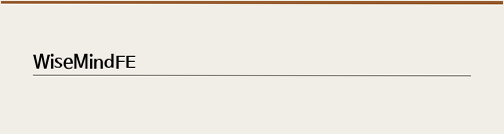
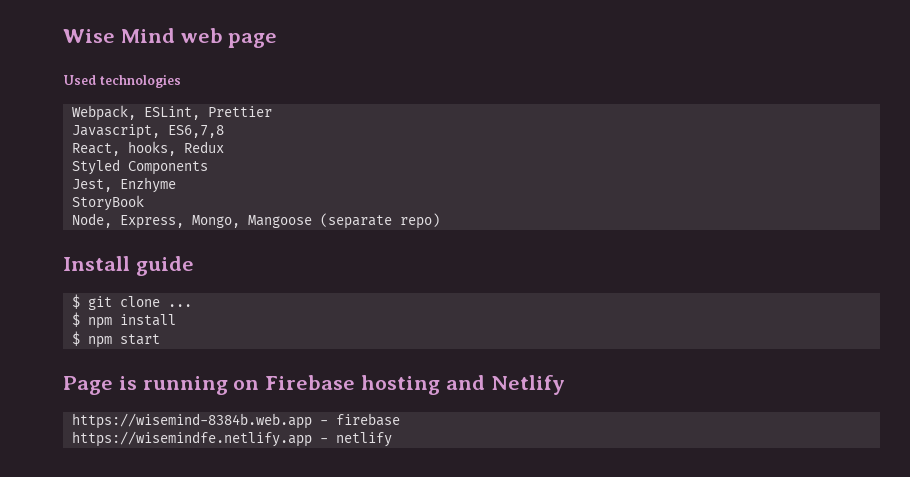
[32,53,137,70] WiseMindFE -> [63,28,278,48] [63,74,181,88] [71,105,272,121] [71,124,224,139] [71,141,224,156] [71,159,208,175] [71,177,176,193] [71,195,144,211] [71,213,440,229] [63,256,194,276] [71,294,192,310] [71,312,176,329] [71,331,160,348] [63,375,565,395] [71,413,400,429] [71,431,392,447] Wise Mind web page // Used technologies // Webpack, ESLint, Prettier // Javascript, ES6,7,8 // React, hooks, Redux // Styled Components // Jest, Enzhyme // StoryBook // Node, Express, Mongo, Mangoose (separate repo) // Install guide // $ git clone ... // $ npm install // $ npm start // Page is running on Firebase hosting and Netlify // https://wisemind-8384b.web.app - firebase // https://wisemindfe.netlify.app - netlify

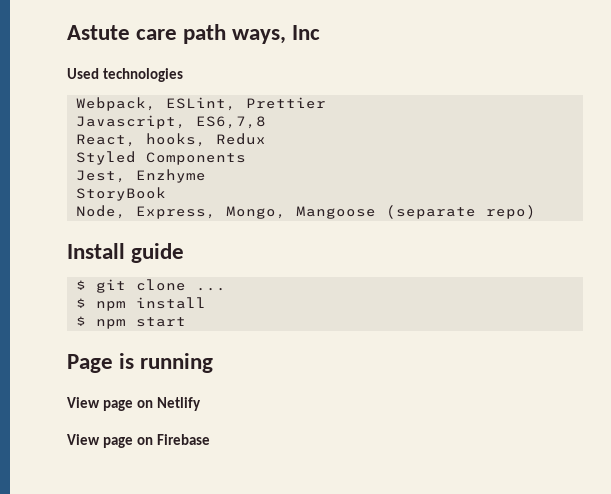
[63,28,278,48] Wise Mind web page -> [67,24,321,44] Astute care path ways, Inc
[233,375,565,395] [71,413,400,429] [71,431,392,447] on Firebase hosting and Netlify // https://wisemind-8384b.web.app - firebase // https://wisemindfe.netlify.app - netlify -> [67,397,201,411] [67,434,210,448] // View page on Netlify // View page on Firebase

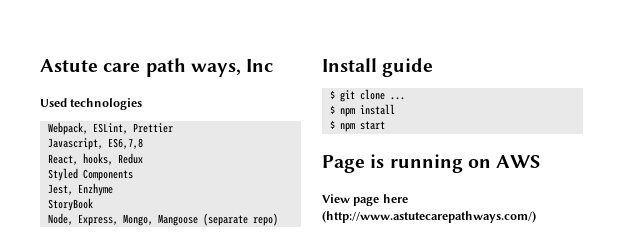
[67,397,201,411] [67,434,210,448] // View page on Netlify // View page on Firebase -> [467,155,542,168] [322,194,408,206] [322,211,536,223] on AWS // View page here (http://www.astutecarepathways.com/)

